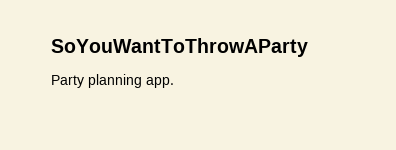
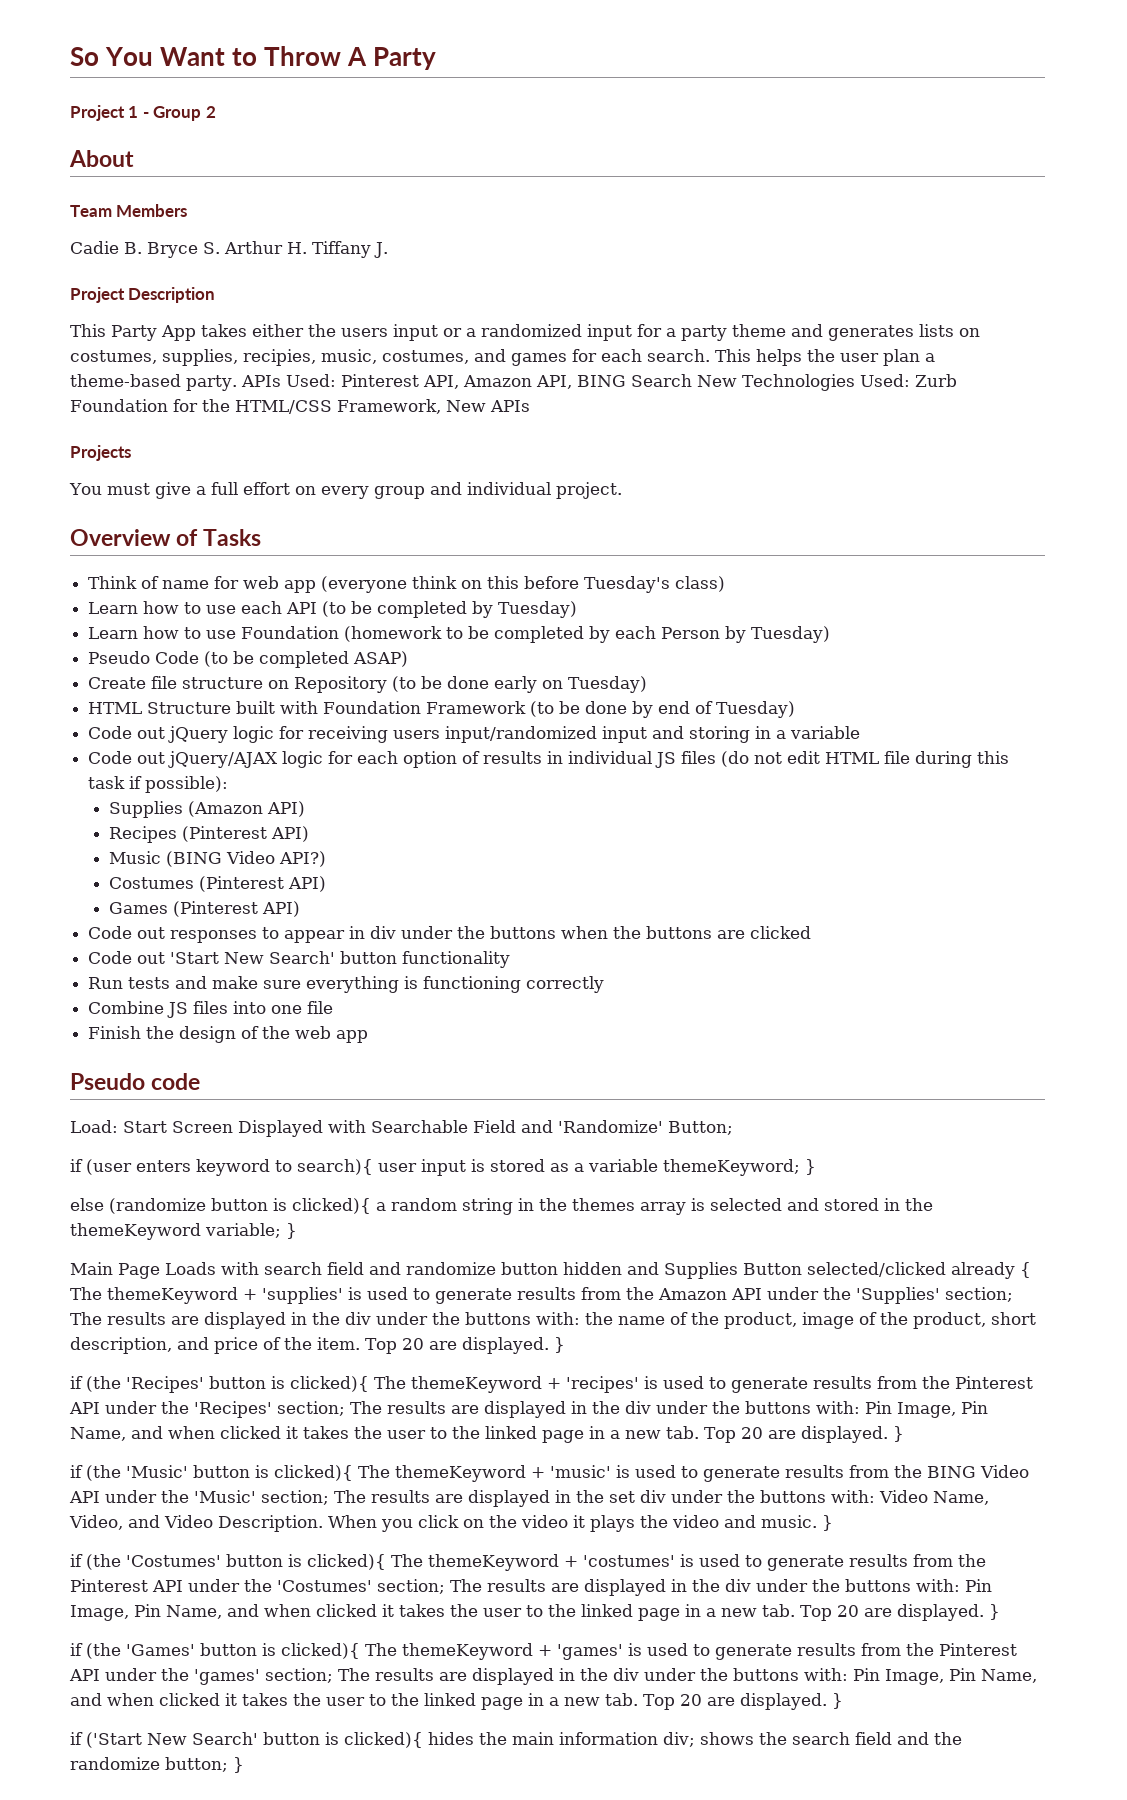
[51,38,308,57] [51,74,174,88] SoYouWantToThrowAParty // Party planning app. -> [70,46,437,70] [70,105,216,121] [69,150,134,167] [70,204,188,217] [70,241,388,258] [70,287,216,303] [70,324,980,341] [70,349,935,366] [70,374,957,391] [70,399,530,414] [70,445,131,461] [69,482,622,499] [70,529,262,546] [88,576,726,593] [88,601,578,618] [88,626,831,643] [88,651,409,668] [88,676,648,693] [88,701,796,718] [88,726,861,743] [88,751,1010,768] [88,776,229,793] [108,801,305,818] [108,826,309,843] [108,851,326,867] [108,876,326,892] [108,901,300,917] [88,926,812,943] [88,951,511,968] [88,976,605,993] [88,1001,334,1018] [88,1026,369,1043] [70,1073,201,1090] [70,1120,733,1137] [70,1159,816,1176] [70,1198,933,1215] [70,1223,297,1240] [70,1262,1031,1279] [70,1287,1013,1304] [70,1312,1036,1329] [70,1337,565,1354] [70,1376,1033,1393] [69,1401,988,1418] [70,1426,904,1443] [70,1465,1029,1482] [69,1490,989,1507] [69,1515,833,1532] [70,1554,986,1571] [70,1579,992,1596] [70,1604,1000,1621] [70,1643,1017,1660] [69,1668,1037,1685] [70,1693,843,1710] [70,1732,962,1748] [70,1757,244,1773] So You Want to Throw A Party // Project 1 - Group 2 // About // Team Members // Cadie B. Bryce S. Arthur H. Tiffany J. // Project Description // This Party App takes either the users input or a randomized input for a party theme and generates lists on costumes, supplies, recipies, music, costumes, and games for each search. This helps the user plan a theme-based party. APIs Used: Pinterest API, Amazon API, BING Search New Technologies Used: Zurb Foundation for the HTML/CSS Framework, New APIs // Projects // You must give a full effort on every group and individual project. // Overview of Tasks // Think of name for web app (everyone think on this before Tuesday's class) // Learn how to use each API (to be completed by Tuesday) // Learn how to use Foundation (homework to be completed by each Person by Tuesday) // Pseudo Code (to be completed ASAP) // Create file structure on Repository (to be done early on Tuesday) // HTML Structure built with Foundation Framework (to be done by end of Tuesday) // Code out jQuery logic for receiving users input/randomized input and storing in a variable // Code out jQuery/AJAX logic for each option of results in individual JS files (do not edit HTML file during this task if possible): // Supplies (Amazon API) // Recipes (Pinterest API) // Music (BING Video API?) // Costumes (Pinterest API) // Games (Pinterest API) // Code out responses to appear in div under the buttons when the buttons are clicked // Code out 'Start New Search' button functionality // Run tests and make sure everything is functioning correctly // Combine JS files into one file // Finish the design of the web app // Pseudo code // Load: Start Screen Displayed with Searchable Field and 'Randomize' Button; // if (user enters keyword to search){ user input is stored as a variable themeKeyword; } // else (randomize button is clicked){ a random string in the themes array is selected and stored in the themeKeyword variable; } // Main Page Loads with search field and randomize button hidden and Supplies Button selected/clicked already { The themeKeyword + 'supplies' is used to generate results from the Amazon API under the 'Supplies' section; The results are displayed in the div under the buttons with: the name of the product, image of the product, short description, and price of the item. Top 20 are displayed. } // if (the 'Recipes' button is clicked){ The themeKeyword + 'recipes' is used to generate results from the Pinterest API under the 'Recipes' section; The results are displayed in the div under the buttons with: Pin Image, Pin Name, and when clicked it takes the user to the linked page in a new tab. Top 20 are displayed. } // if (the 'Music' button is clicked){ The themeKeyword + 'music' is used to generate results from the BING Video API under the 'Music' section; The results are displayed in the set div under the buttons with: Video Name, Video, and Video Description. When you click on the video it plays the video and music. } // if (the 'Costumes' button is clicked){ The themeKeyword + 'costumes' is used to generate results from the Pinterest API under the 'Costumes' section; The results are displayed in the div under the buttons with: Pin Image, Pin Name, and when clicked it takes the user to the linked page in a new tab. Top 20 are displayed. } // if (the 'Games' button is clicked){ The themeKeyword + 'games' is used to generate results from the Pinterest API under the 'games' section; The results are displayed in the div under the buttons with: Pin Image, Pin Name, and when clicked it takes the user to the linked page in a new tab. Top 20 are displayed. } // if ('Start New Search' button is clicked){ hides the main information div; shows the search field and the randomize button; }

